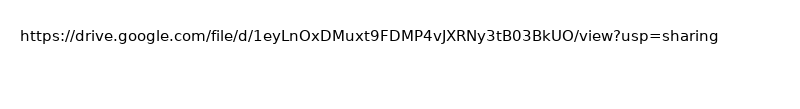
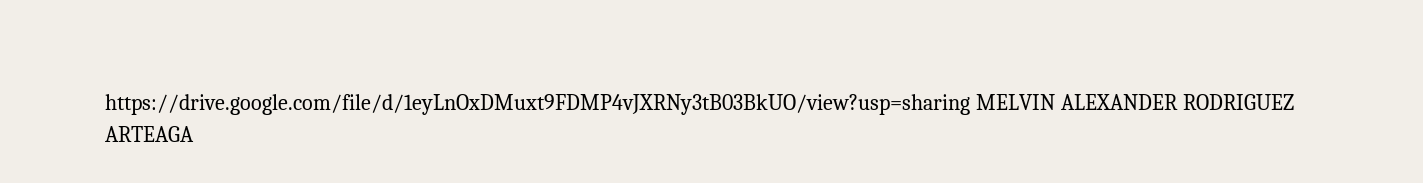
(719, 37) none -> [975,94,1294,110] [105,126,194,142] MELVIN ALEXANDER RODRIGUEZ ARTEAGA

